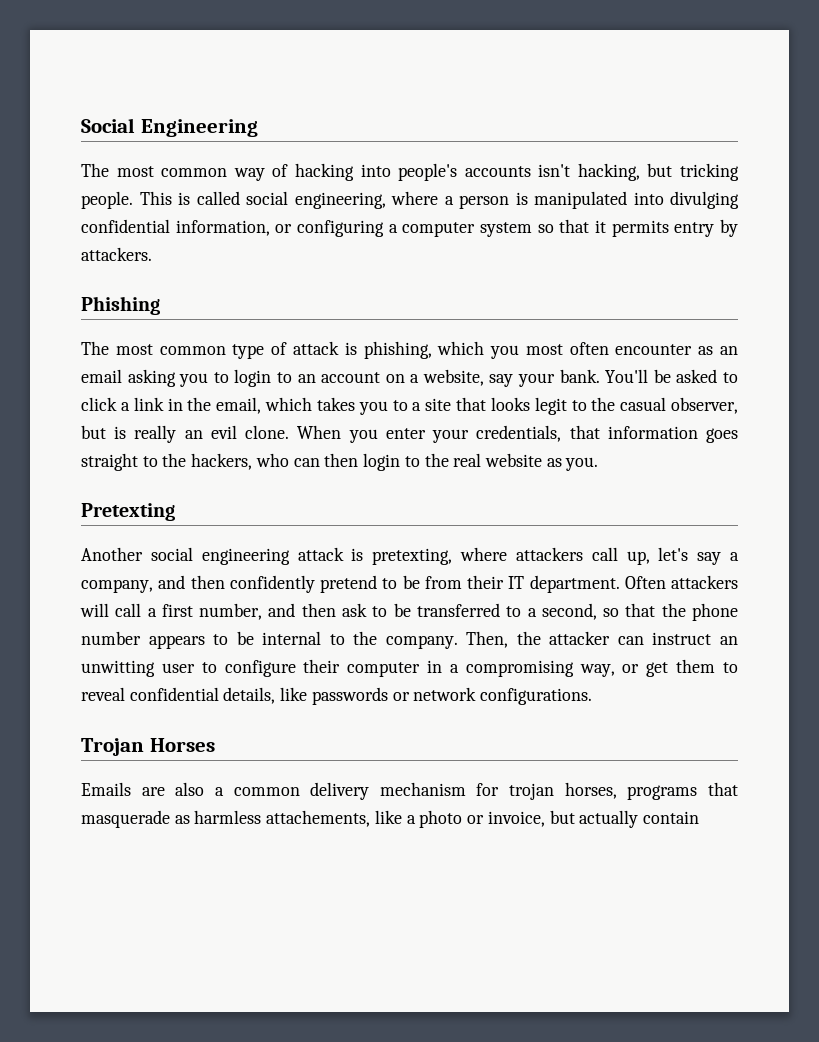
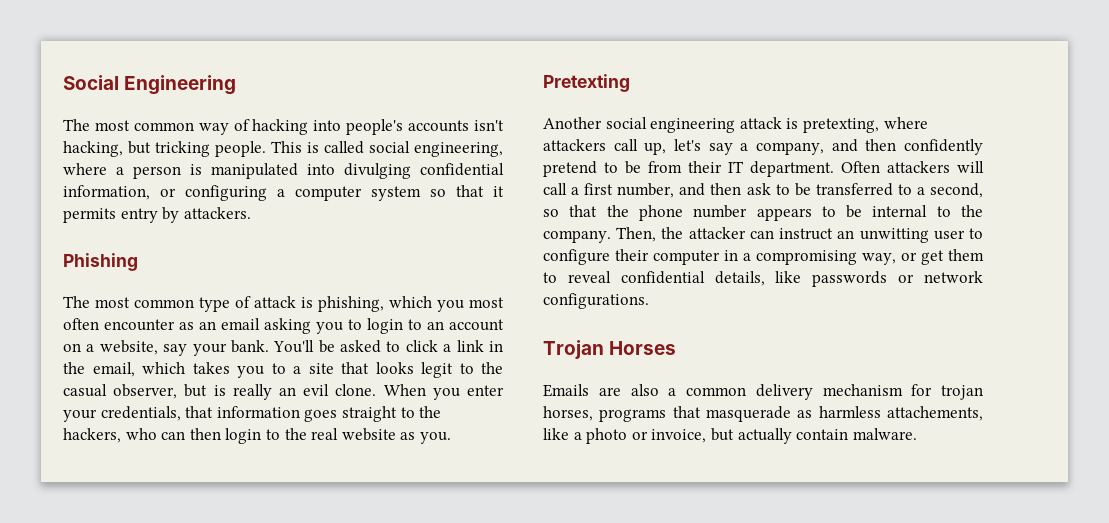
(699, 817) none -> [852,428,917,440] malware.

